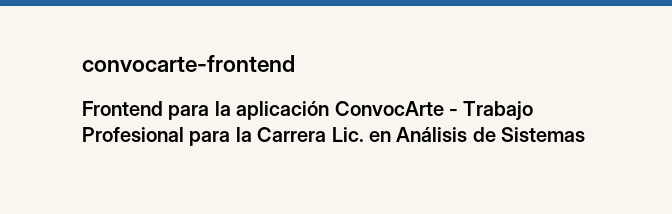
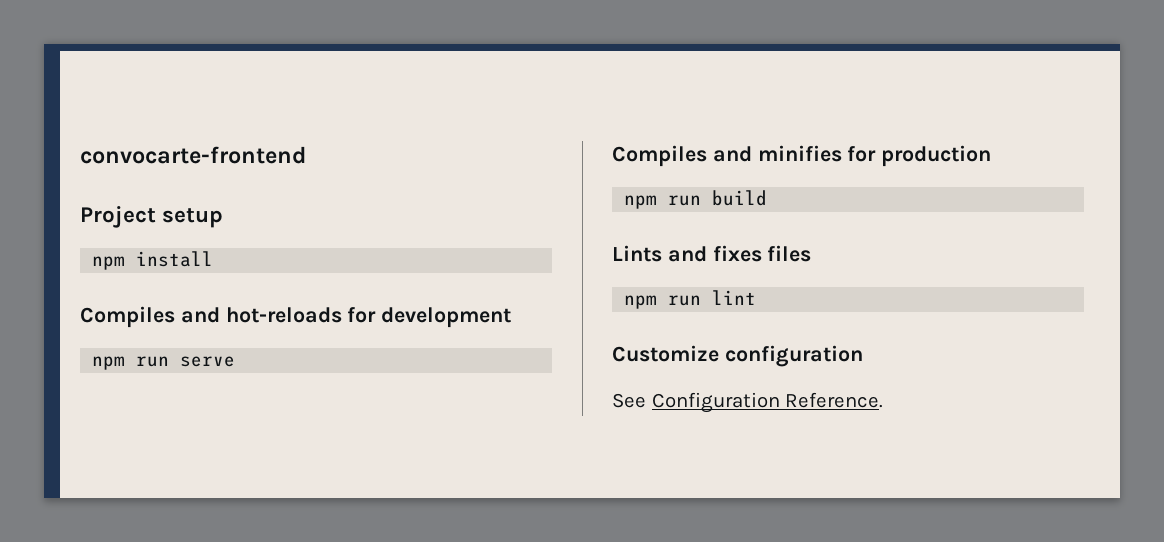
[82,101,534,121] [82,127,586,146] Frontend para la aplicación ConvocArte - Trabajo Profesional para la Carrera Lic. en Análisis de Sistemas -> [80,206,224,228] [92,251,214,270] [80,306,512,328] [92,356,236,370] [612,145,992,167] [624,190,768,209] [612,245,812,262] [624,290,757,309] [612,345,863,367] [612,392,884,413] Project setup // npm install // Compiles and hot-reloads for development // npm run serve // Compiles and minifies for production // npm run build // Lints and fixes files // npm run lint // Customize configuration // See Configuration Reference.

